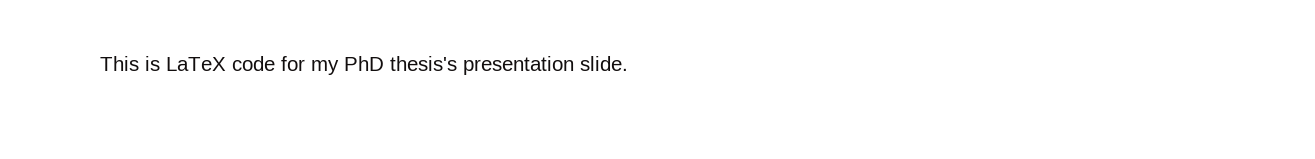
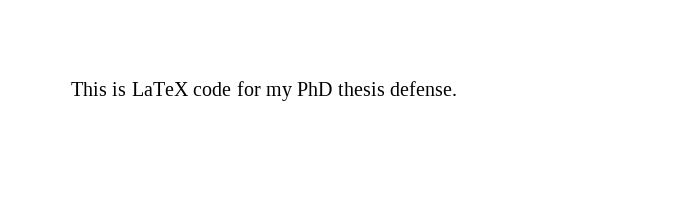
[390,56,628,75] thesis's presentation slide. -> [337,81,458,96] thesis defense.

